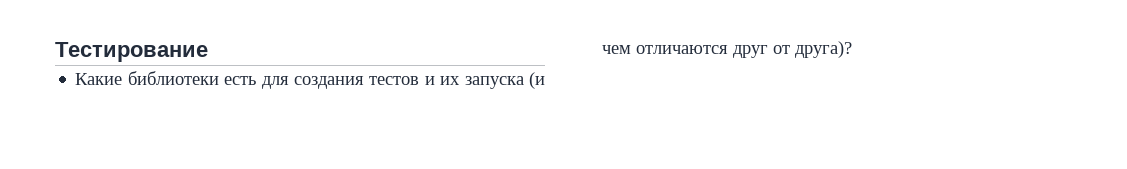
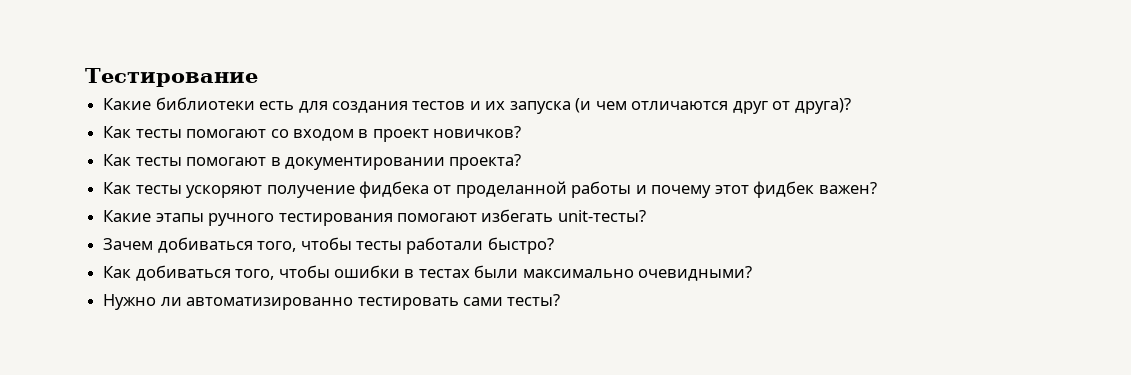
(853, 49) none -> [103,126,522,142] [103,154,522,170] [103,181,877,198] [103,209,646,226] [103,237,554,254] [103,265,753,281] [103,294,561,310] // Как тесты помогают со входом в проект новичков? // Как тесты помогают в документировании проекта? // Как тесты ускоряют получение фидбека от проделанной работы и почему этот фидбек важен? // Какие этапы ручного тестирования помогают избегать unit-тесты? // Зачем добиваться того, чтобы тесты работали быстро? // Как добиваться того, чтобы ошибки в тестах были максимально очевидными? // Нужно ли автоматизированно тестировать сами тесты?

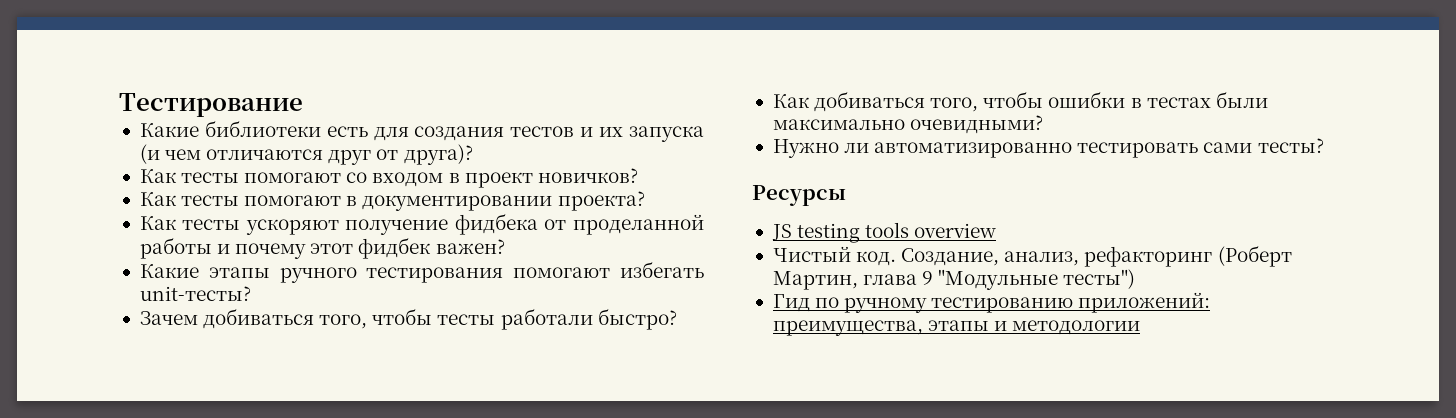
(561, 300) none -> [752,185,846,206] [771,222,997,243] [772,245,1292,267] [772,269,1136,290] [772,292,1211,313] [772,320,1141,336] // Ресурсы // JS testing tools overview // Чистый код. Создание, анализ, рефакторинг (Роберт Мартин, глава 9 "Модульные тесты") // Гид по ручному тестированию приложений: преимущества, этапы и методологии

